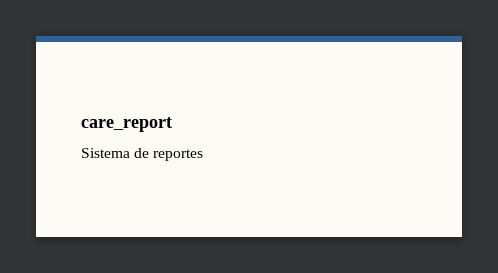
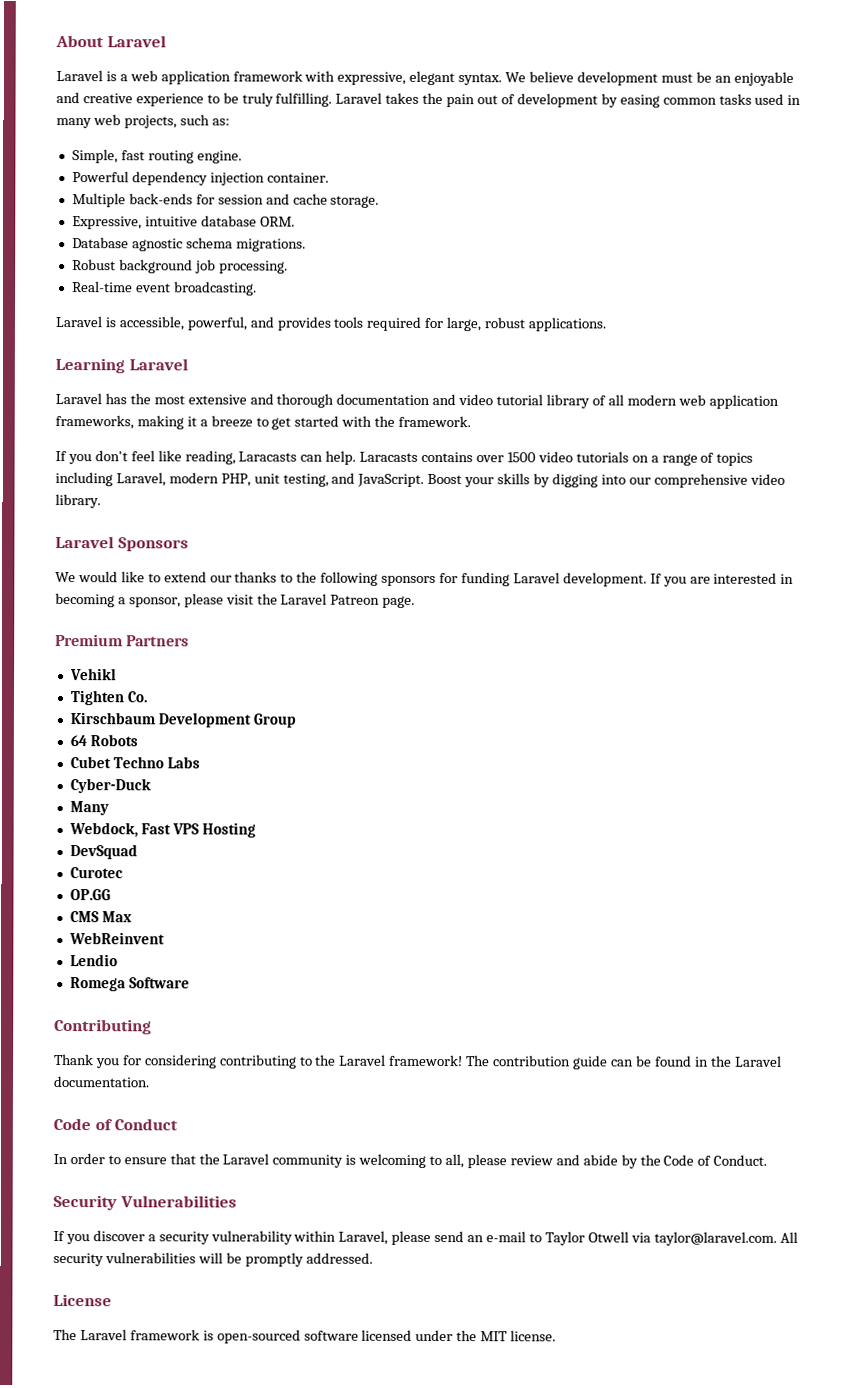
[81,117,172,132] [81,148,204,161] care_report // Sistema de reportes -> [55,35,166,48] [56,70,794,86] [56,92,802,108] [56,114,230,129] [71,149,242,164] [71,171,329,186] [71,193,380,208] [71,215,295,230] [71,237,306,252] [71,259,288,274] [71,281,257,296] [55,316,607,332] [55,358,188,374] [55,393,779,409] [55,415,472,430] [55,450,754,466] [55,472,785,488] [55,494,101,509] [55,536,189,552] [55,571,795,587] [55,593,416,608] [55,634,190,647] [69,668,117,681] [69,690,148,706] [69,712,296,728] [69,734,138,747] [69,756,200,769] [69,778,151,794] [69,801,109,816] [68,822,256,838] [69,844,138,860] [69,867,123,879] [69,889,111,901] [69,911,132,923] [68,932,165,945] [69,954,118,967] [69,977,190,992] [54,1019,152,1035] [54,1054,782,1070] [53,1076,149,1088] [53,1118,179,1131] [53,1153,768,1169] [53,1195,237,1211] [53,1230,798,1246] [53,1252,373,1267] [53,1294,112,1307] [53,1329,557,1344] About Laravel // Laravel is a web application framework with expressive, elegant syntax. We believe development must be an enjoyable and creative experience to be truly fulfilling. Laravel takes the pain out of development by easing common tasks used in many web projects, such as: // Simple, fast routing engine. // Powerful dependency injection container. // Multiple back-ends for session and cache storage. // Expressive, intuitive database ORM. // Database agnostic schema migrations. // Robust background job processing. // Real-time event broadcasting. // Laravel is accessible, powerful, and provides tools required for large, robust applications. // Learning Laravel // Laravel has the most extensive and thorough documentation and video tutorial library of all modern web application frameworks, making it a breeze to get started with the framework. // If you don't feel like reading, Laracasts can help. Laracasts contains over 1500 video tutorials on a range of topics including Laravel, modern PHP, unit testing, and JavaScript. Boost your skills by digging into our comprehensive video library. // Laravel Sponsors // We would like to extend our thanks to the following sponsors for funding Laravel development. If you are interested in becoming a sponsor, please visit the Laravel Patreon page. // Premium Partners // Vehikl // Tighten Co. // Kirschbaum Development Group // 64 Robots // Cubet Techno Labs // Cyber-Duck // Many // Webdock, Fast VPS Hosting // DevSquad // Curotec // OP.GG // CMS Max // WebReinvent // Lendio // Romega Software // Contributing // Thank you for considering contributing to the Laravel framework! The contribution guide can be found in the Laravel documentation. // Code of Conduct // In order to ensure that the Laravel community is welcoming to all, please review and abide by the Code of Conduct. // Security Vulnerabilities // If you discover a security vulnerability within Laravel, please send an e-mail to Taylor Otwell via taylor@laravel.com. All security vulnerabilities will be promptly addressed. // License // The Laravel framework is open-sourced software licensed under the MIT license.

